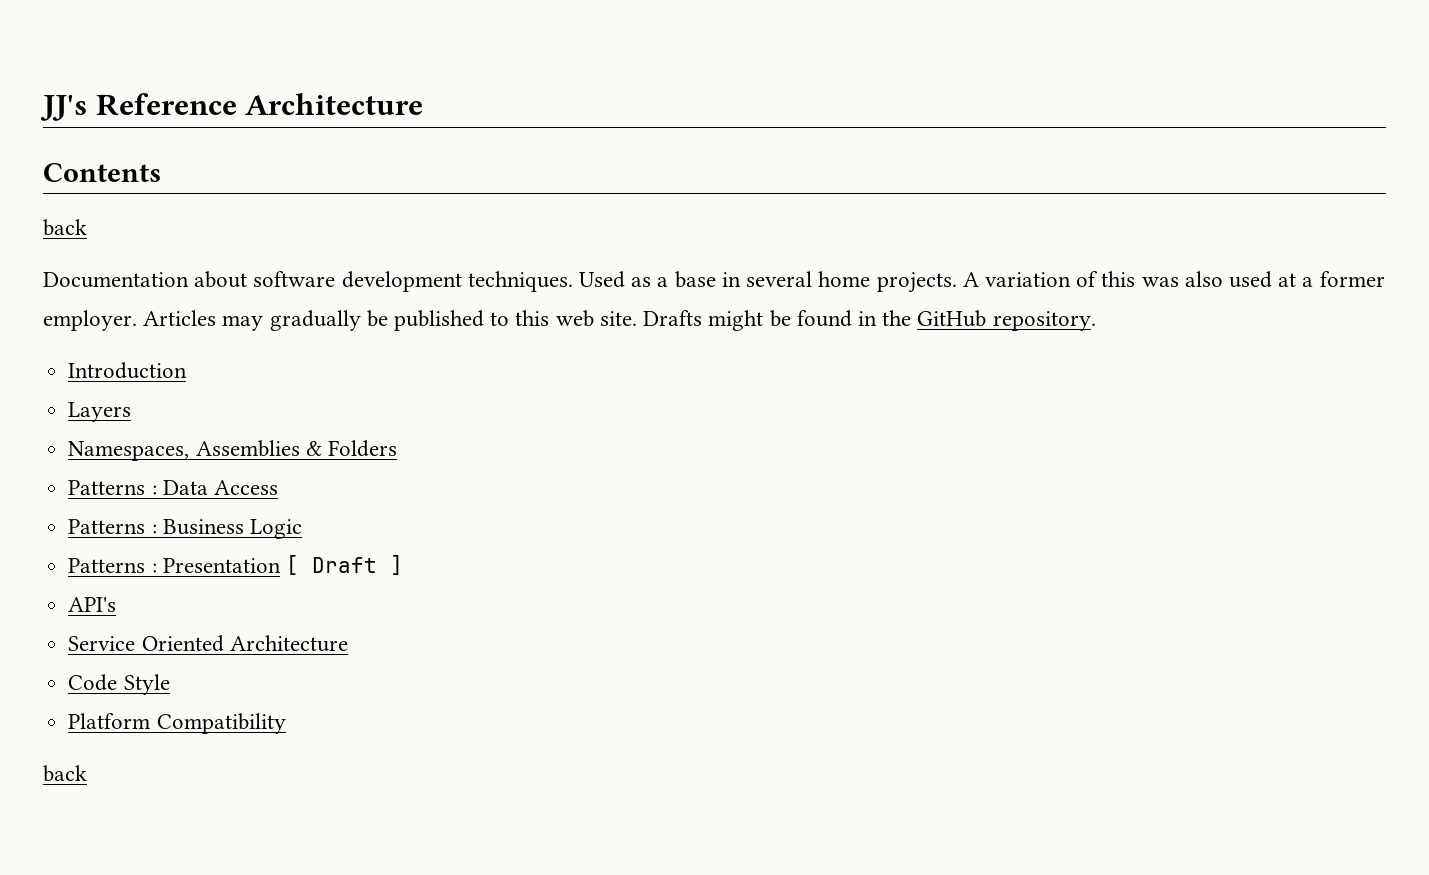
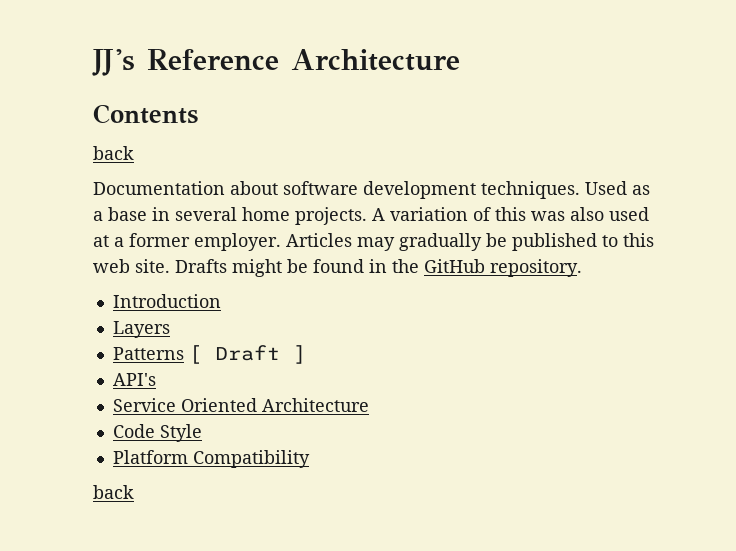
[68,440,397,461] [68,480,278,495] [68,519,302,539] [68,558,281,573] Namespaces, Assemblies & Folders // Patterns : Data Access // Patterns : Business Logic // Patterns : Presentation -> [112,347,184,360] Patterns

